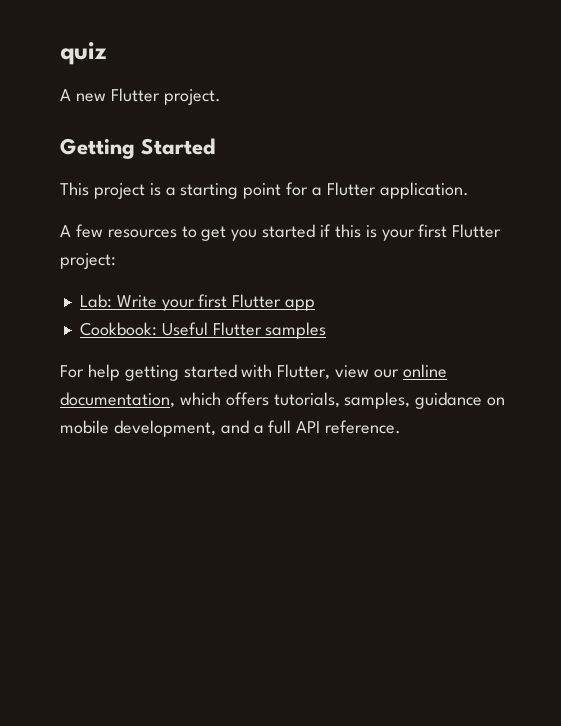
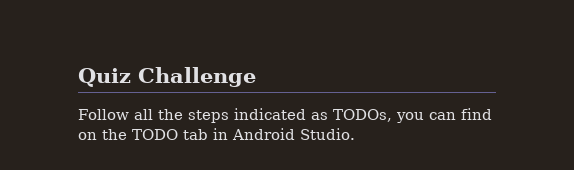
[60,41,107,65] [60,88,221,105] [60,138,217,159] [60,182,469,199] [60,224,502,241] [60,253,116,269] [79,294,316,311] [79,322,327,339] [60,364,447,381] [60,392,506,409] [60,420,402,437] quiz // A new Flutter project. // Getting Started // This project is a starting point for a Flutter application. // A few resources to get you started if this is your first Flutter project: // Lab: Write your first Flutter app // Cookbook: Useful Flutter samples // For help getting started with Flutter, view our online documentation, which offers tutorials, samples, guidance on mobile development, and a full API reference. -> [78,67,256,87] [78,108,492,123] [78,128,355,140] Quiz Challenge // Follow all the steps indicated as TODOs, you can find on the TODO tab in Android Studio.

